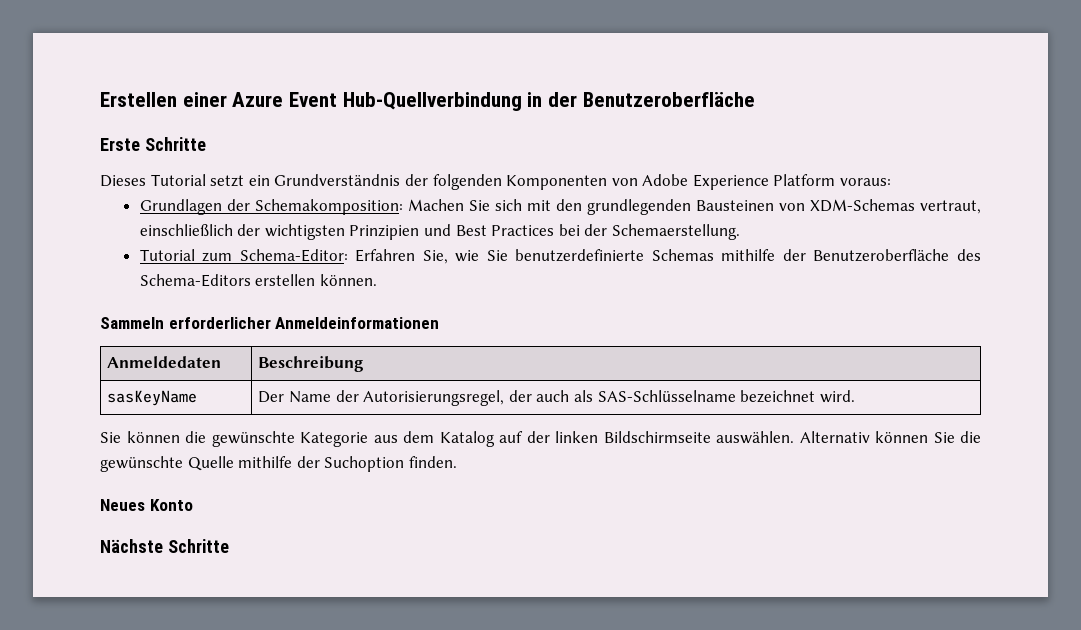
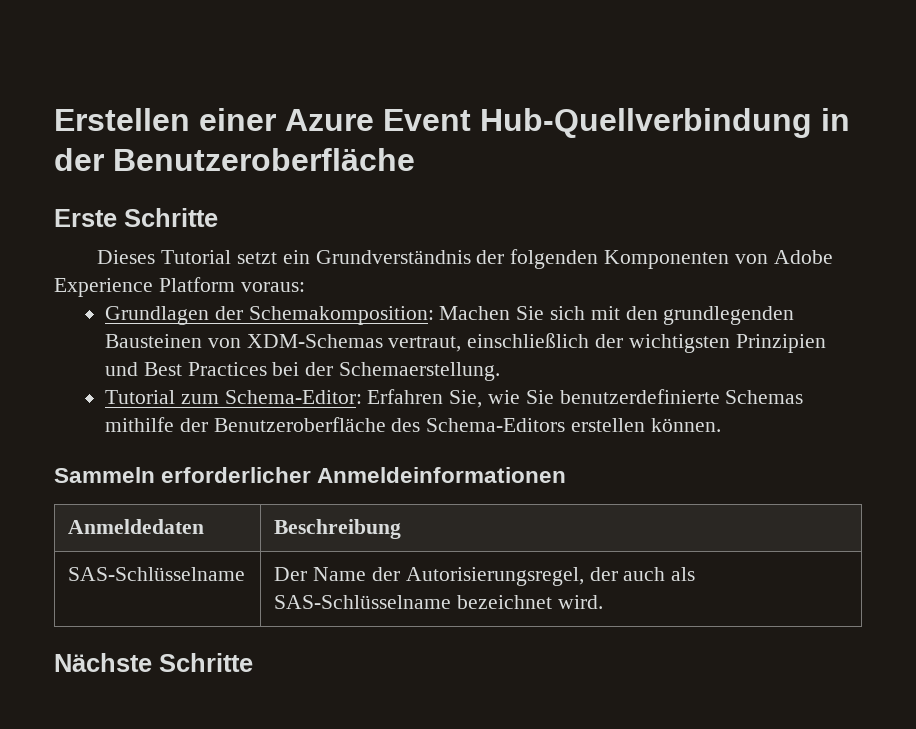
[107,390,198,406] sasKeyName -> [68,567,246,581] SAS-Schlüsselname
[100,431,981,447] [100,456,457,472] [100,499,193,511] // Sie können die gewünschte Kategorie aus dem Katalog auf der linken Bildschirmseite auswählen. Alternativ können Sie die gewünschte Quelle mithilfe der Suchoption finden. // Neues Konto -> (603, 602) none

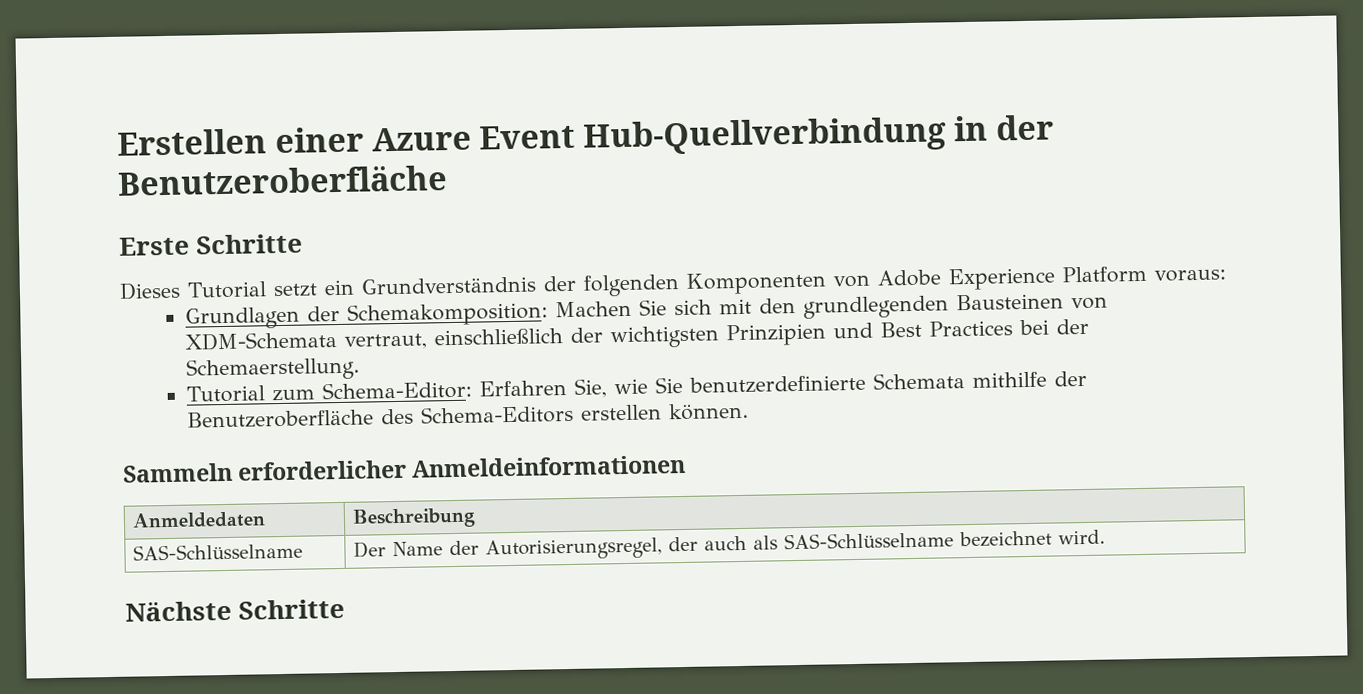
[246,334,383,348] XDM-Schemas -> [185,330,338,351] XDM-Schemata
[725,390,804,404] Schemas -> [873,372,966,390] Schemata

